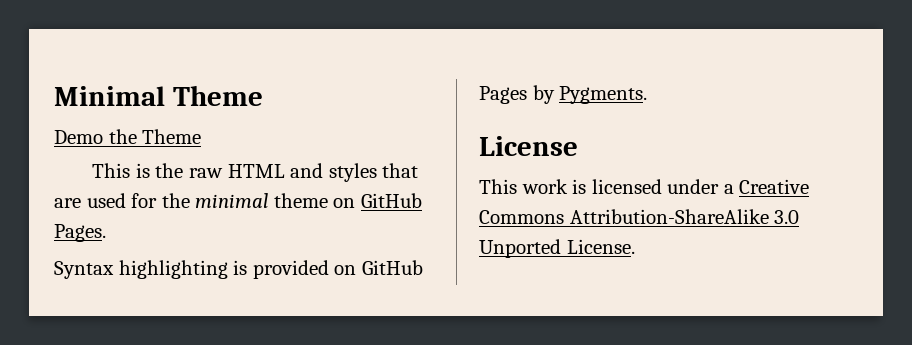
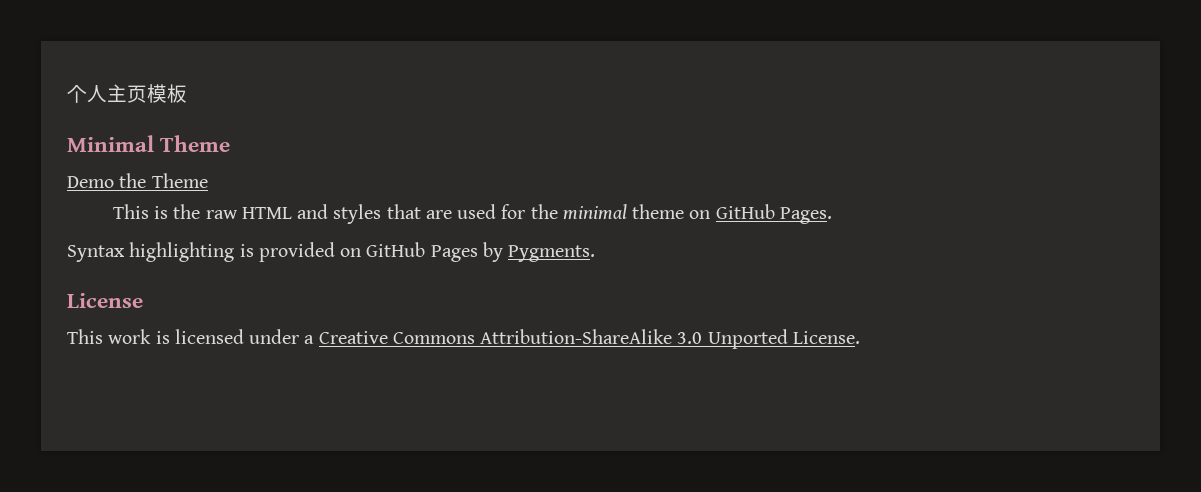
(54, 96) none -> [67,84,187,103] 个人主页模板 //

